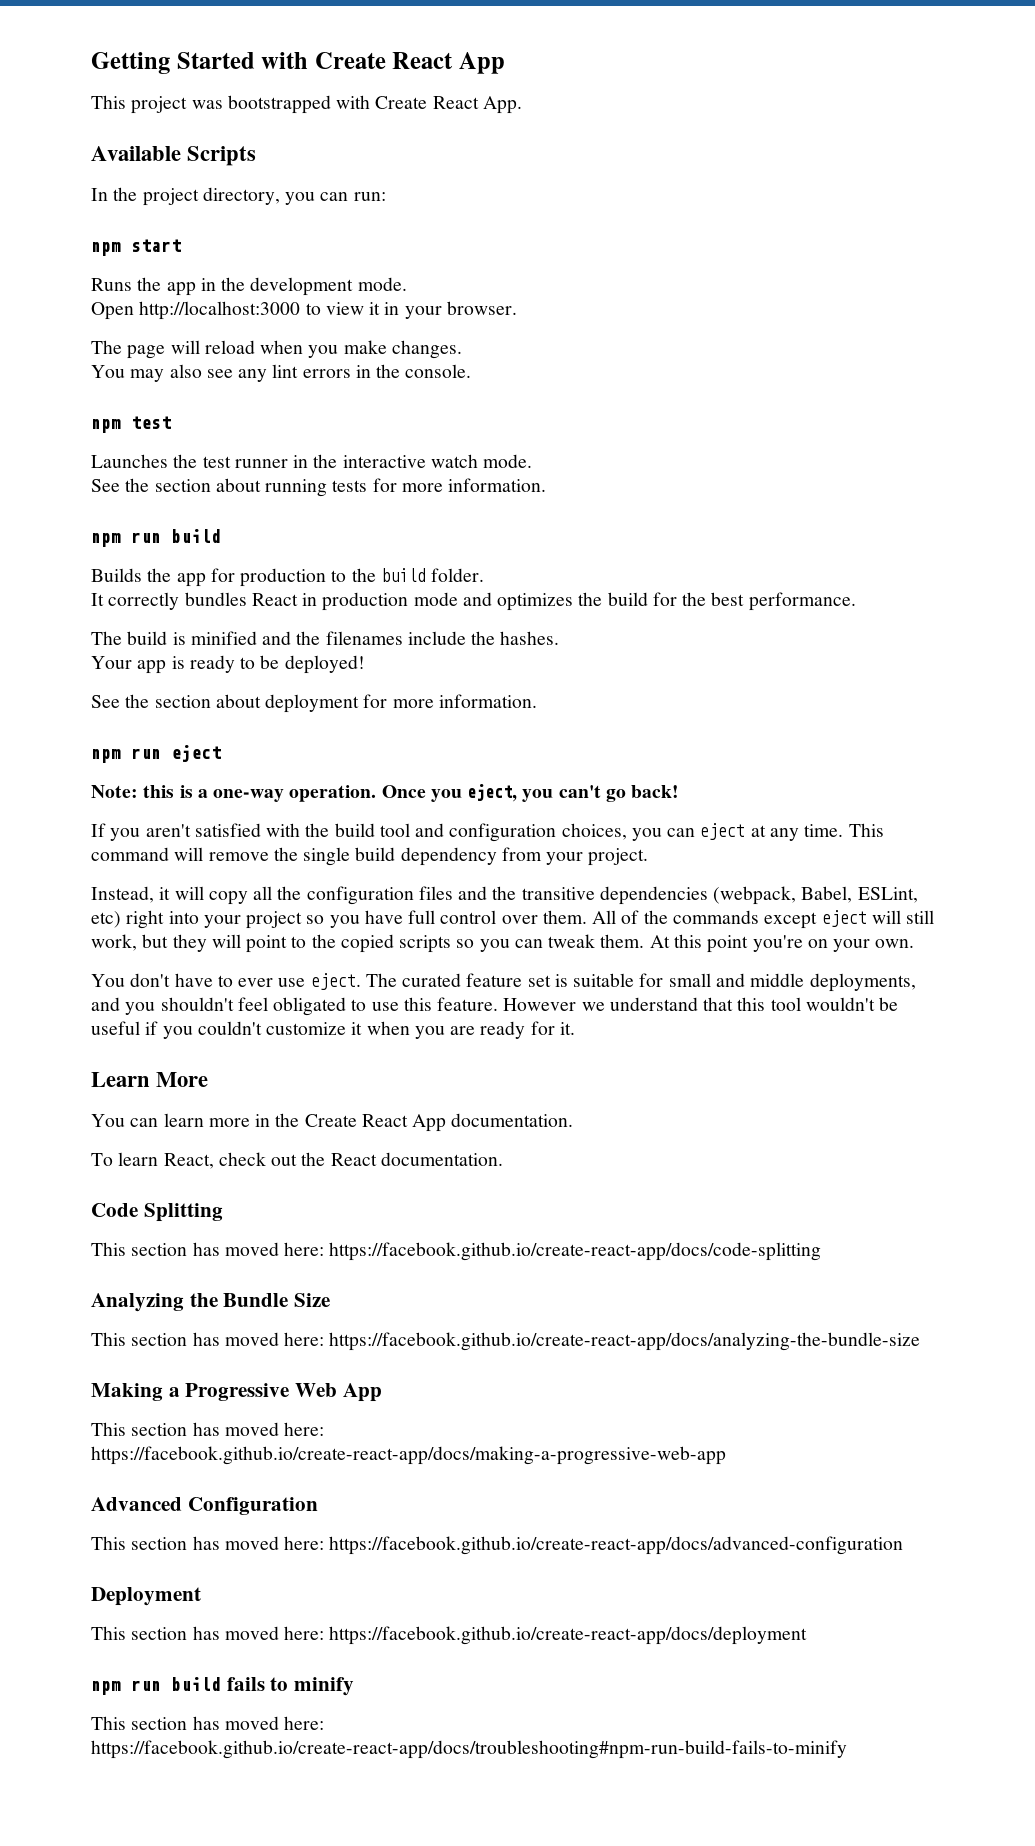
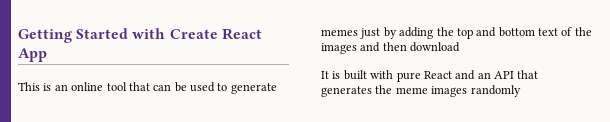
[131,95,522,114] [91,146,257,166] [91,187,386,206] [91,239,181,256] [91,277,407,296] [91,301,517,320] [91,340,462,359] [91,364,472,382] [91,416,171,433] [91,454,533,468] [91,478,547,497] [91,529,221,547] [91,568,485,587] [91,592,856,611] [91,631,560,645] [91,655,365,674] [91,694,537,713] [91,745,221,763] [91,784,680,802] [91,823,884,842] [91,847,649,866] [91,886,918,905] [91,910,935,929] [91,934,915,953] [91,973,916,992] [91,997,899,1016] [91,1021,575,1039] [91,1072,209,1087] [91,1113,574,1132] [91,1152,503,1169] [91,1203,223,1222] [91,1242,822,1261] [91,1293,331,1312] [91,1332,921,1351] [91,1383,382,1402] [91,1422,325,1436] [91,1446,726,1465] [91,1497,318,1515] [91,1536,904,1555] [91,1587,201,1606] [91,1626,808,1645] [91,1677,355,1696] [91,1716,325,1730] [91,1740,847,1759] project was bootstrapped with Create React App. // Available Scripts // In the project directory, you can run: // npm start // Runs the app in the development mode. // Open http://localhost:3000 to view it in your browser. // The page will reload when you make changes. // You may also see any lint errors in the console. // npm test // Launches the test runner in the interactive watch mode. // See the section about running tests for more information. // npm run build // Builds the app for production to the build folder. // It correctly bundles React in production mode and optimizes the build for the best performance. // The build is minified and the filenames include the hashes. // Your app is ready to be deployed! // See the section about deployment for more information. // npm run eject // Note: this is a one-way operation. Once you eject, you can't go back! // If you aren't satisfied with the build tool and configuration choices, you can eject at any time. This command will remove the single build dependency from your project. // Instead, it will copy all the configuration files and the transitive dependencies (webpack, Babel, ESLint, etc) right into your project so you have full control over them. All of the commands except eject will still work, but they will point to the copied scripts so you can tweak them. At this point you're on your own. // You don't have to ever use eject. The curated feature set is suitable for small and middle deployments, and you shouldn't feel obligated to use this feature. However we understand that this tool wouldn't be useful if you couldn't customize it when you are ready for it. // Learn More // You can learn more in the Create React App documentation. // To learn React, check out the React documentation. // Code Splitting // This section has moved here: https://facebook.github.io/create-react-app/docs/code-splitting // Analyzing the Bundle Size // This section has moved here: https://facebook.github.io/create-react-app/docs/analyzing-the-bundle-size // Making a Progressive Web App // This section has moved here: https://facebook.github.io/create-react-app/docs/making-a-progressive-web-app // Advanced Configuration // This section has moved here: https://facebook.github.io/create-react-app/docs/advanced-configuration // Deployment // This section has moved here: https://facebook.github.io/create-react-app/docs/deployment // npm run build fails to minify // This section has moved here: https://facebook.github.io/create-react-app/docs/troubleshooting#npm-run-build-fails-to-minify -> [43,82,277,94] [321,27,592,39] [321,42,461,54] [321,70,539,82] [321,85,521,97] is an online tool that can be used to generate memes just by adding the top and bottom text of the images and then download // It is built with pure React and an API that generates the meme images randomly

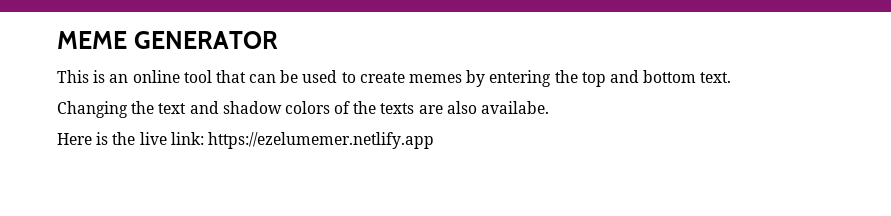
[18,28,262,43] [18,48,47,62] Getting Started with Create React App -> [57,31,278,49] MEME GENERATOR
[230,83,277,94] [321,27,592,39] [321,42,461,54] [321,70,539,82] [321,85,521,97] generate memes just by adding the top and bottom text of the images and then download // It is built with pure React and an API that generates the meme images randomly -> [359,70,732,87] [57,101,550,118] [57,132,434,149] create memes by entering the top and bottom text. // Changing the text and shadow colors of the texts are also availabe. // Here is the live link: https://ezelumemer.netlify.app

